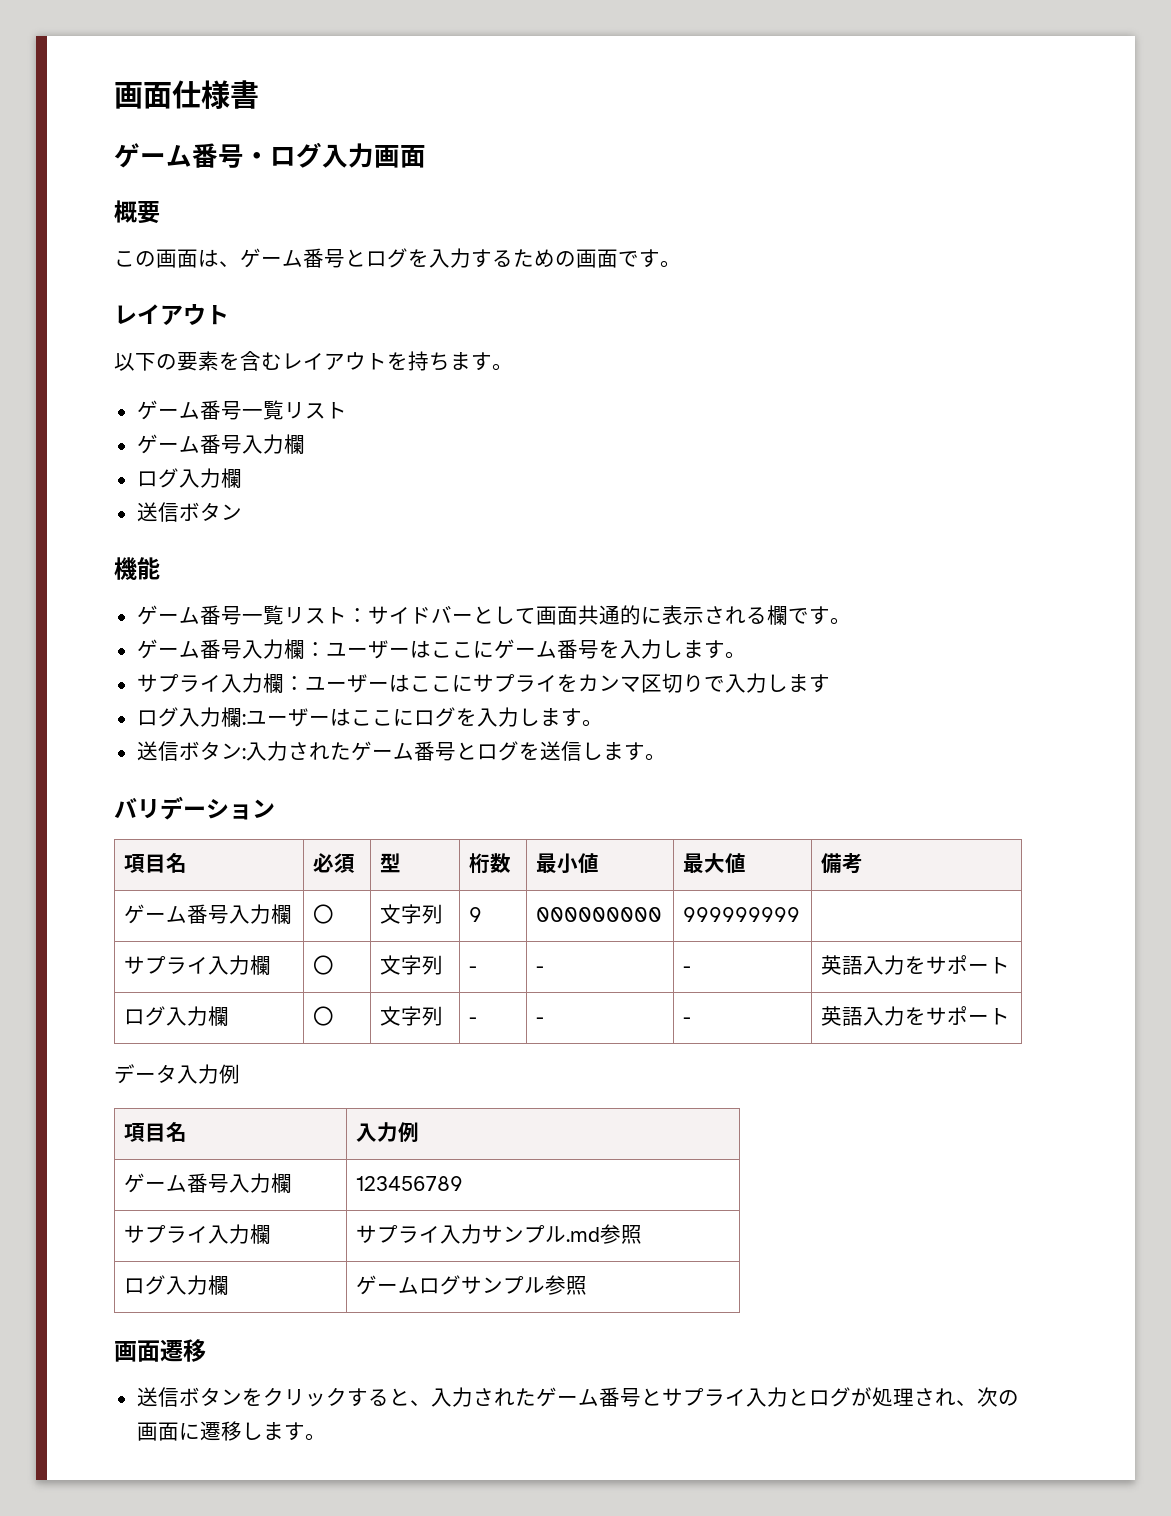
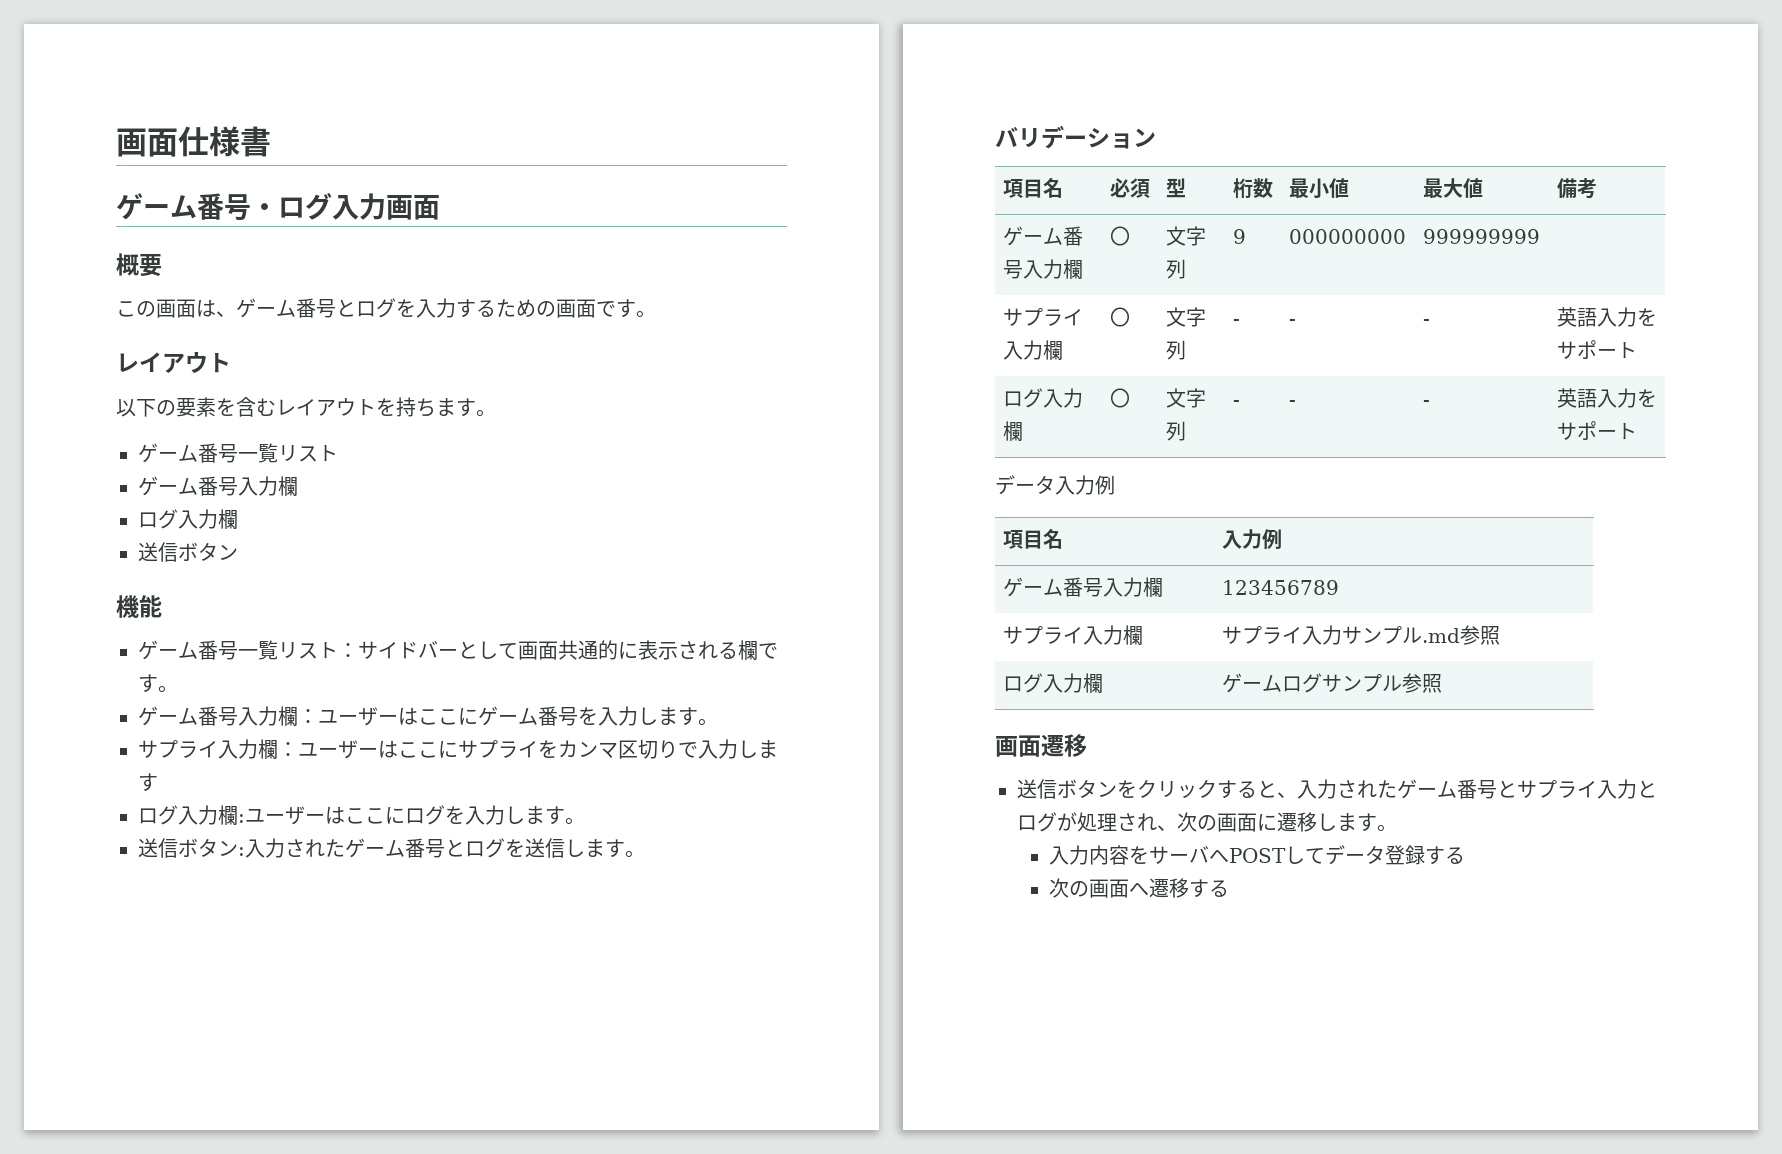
(326, 1437) none -> [1049,845,1466,865] [1049,878,1230,898] // 入力内容をサーバへPOSTしてデータ登録する // 次の画面へ遷移する

